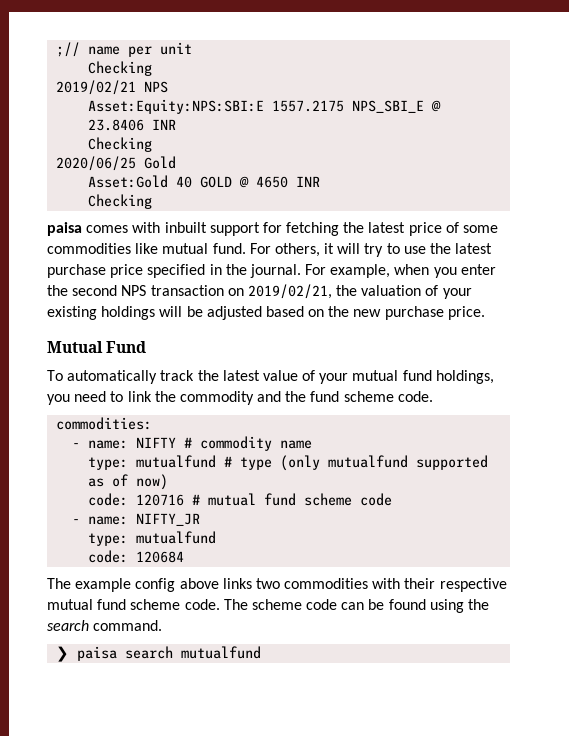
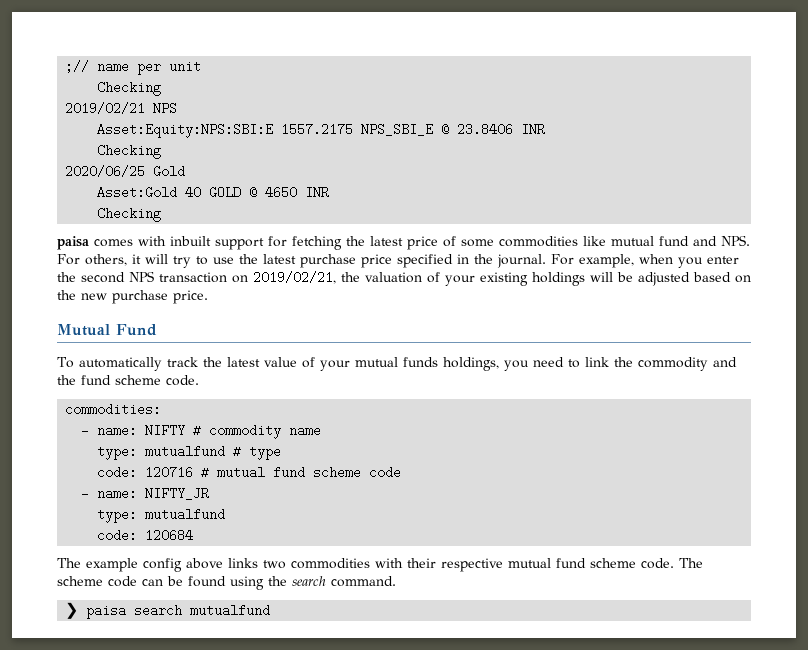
[212,243,246,254] fund. -> [659,235,750,246] fund and NPS.
[402,370,432,381] fund -> [402,357,438,367] funds
[280,455,489,471] [88,474,169,490] (only mutualfund supported as of now) -> (282, 452) none

